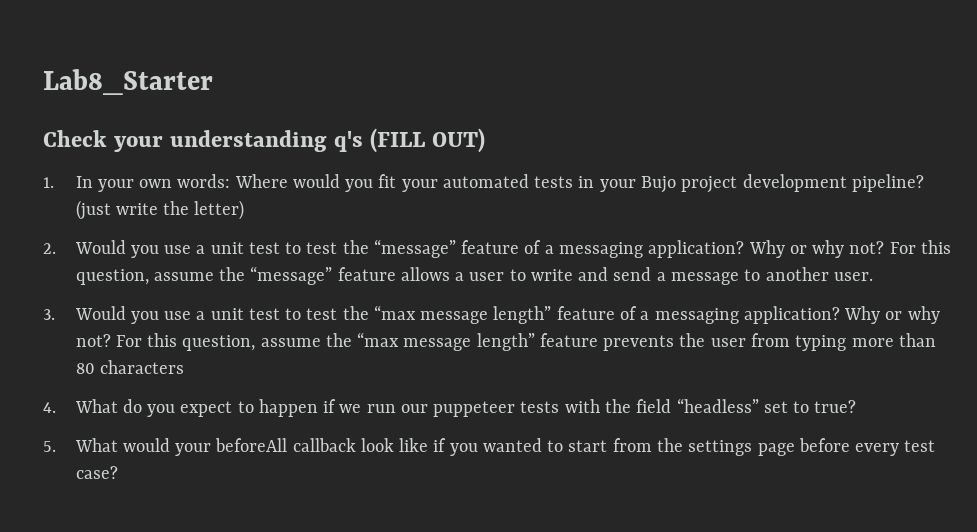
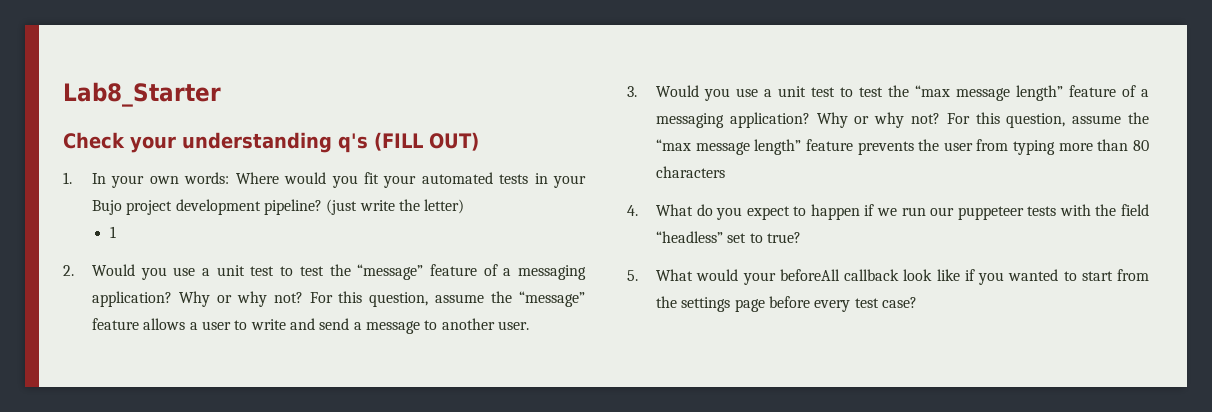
(245, 210) none -> [109,226,116,238] // 1

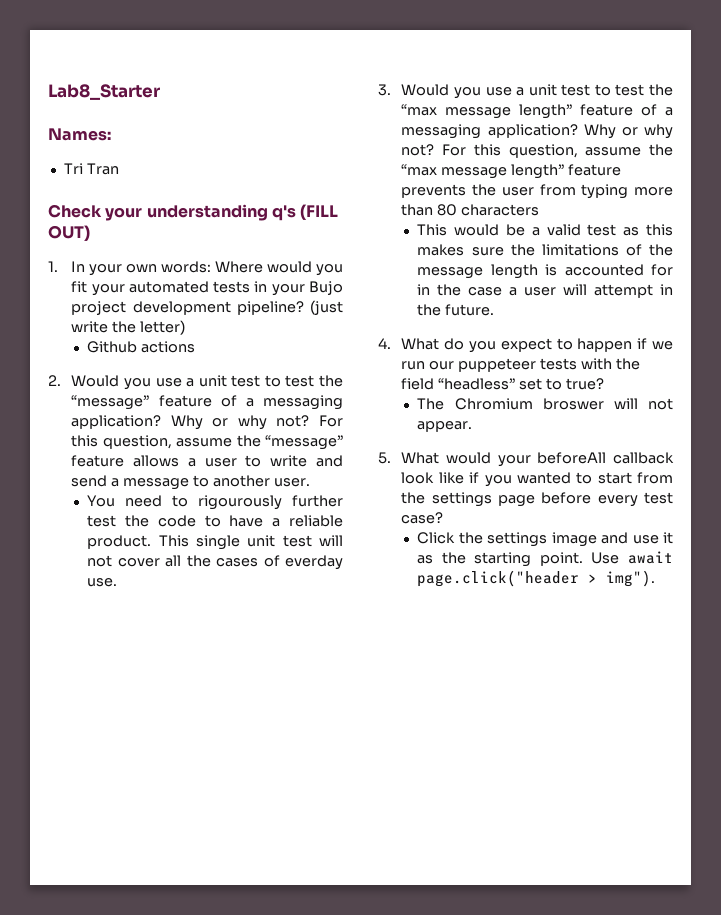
(221, 94) none -> [48,128,111,141] [63,163,119,175] // Names: // Tri Tran
[109,226,116,238] 1 -> [87,341,196,353] Github actions
(529, 325) none -> [87,495,343,510] [87,515,343,527] [87,535,343,550] [87,555,343,570] [87,578,118,587] // You need to rigourously further test the code to have a reliable product. This single unit test will not cover all the cases of everday use.
(726, 172) none -> [417,224,673,236] [417,244,673,256] [417,264,673,279] [417,284,673,298] [417,304,495,316] // This would be a valid test as this makes sure the limitations of the message length is accounted for in the case a user will attempt in the future.
(801, 237) none -> [417,398,673,410] [417,421,473,432] // The Chromium broswer will not appear.
(917, 302) none -> [417,532,673,547] [417,551,673,567] [417,570,656,587] // Click the settings image and use it as the starting point. Use await page.click("header > img").

